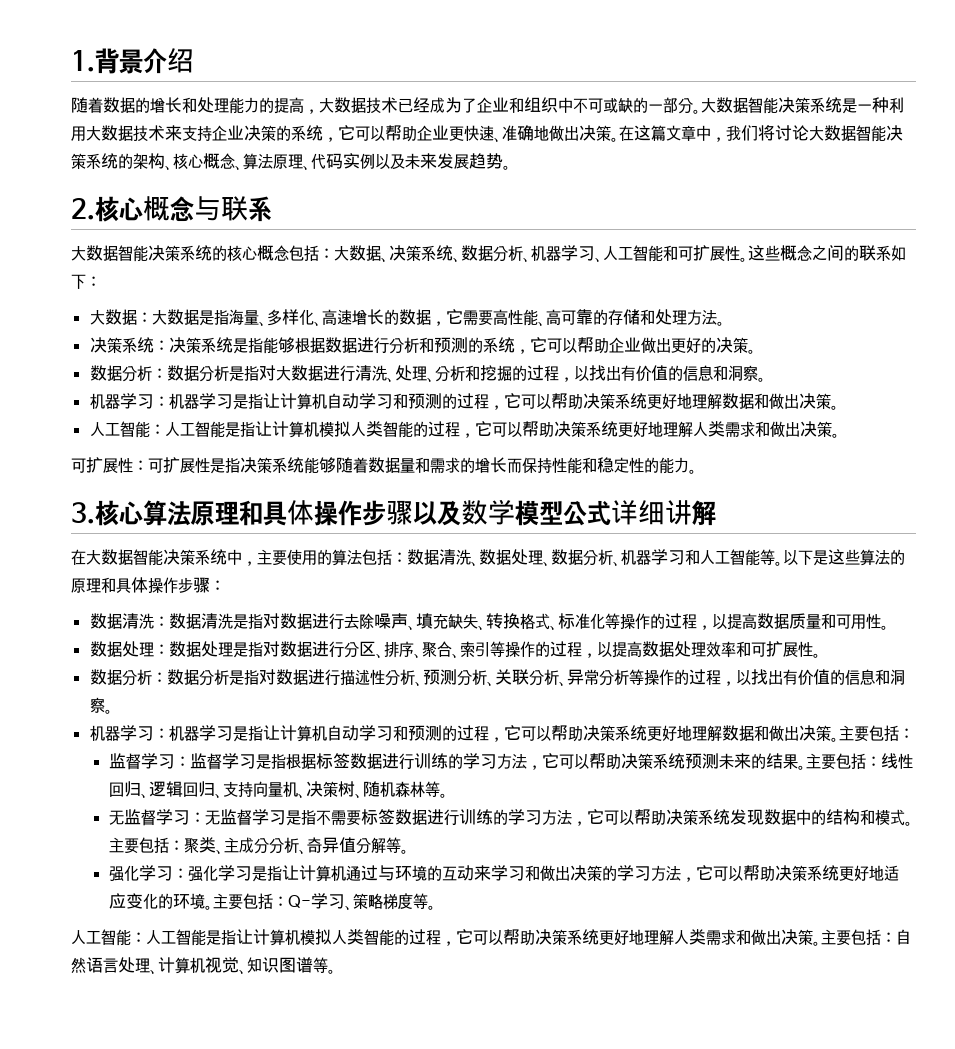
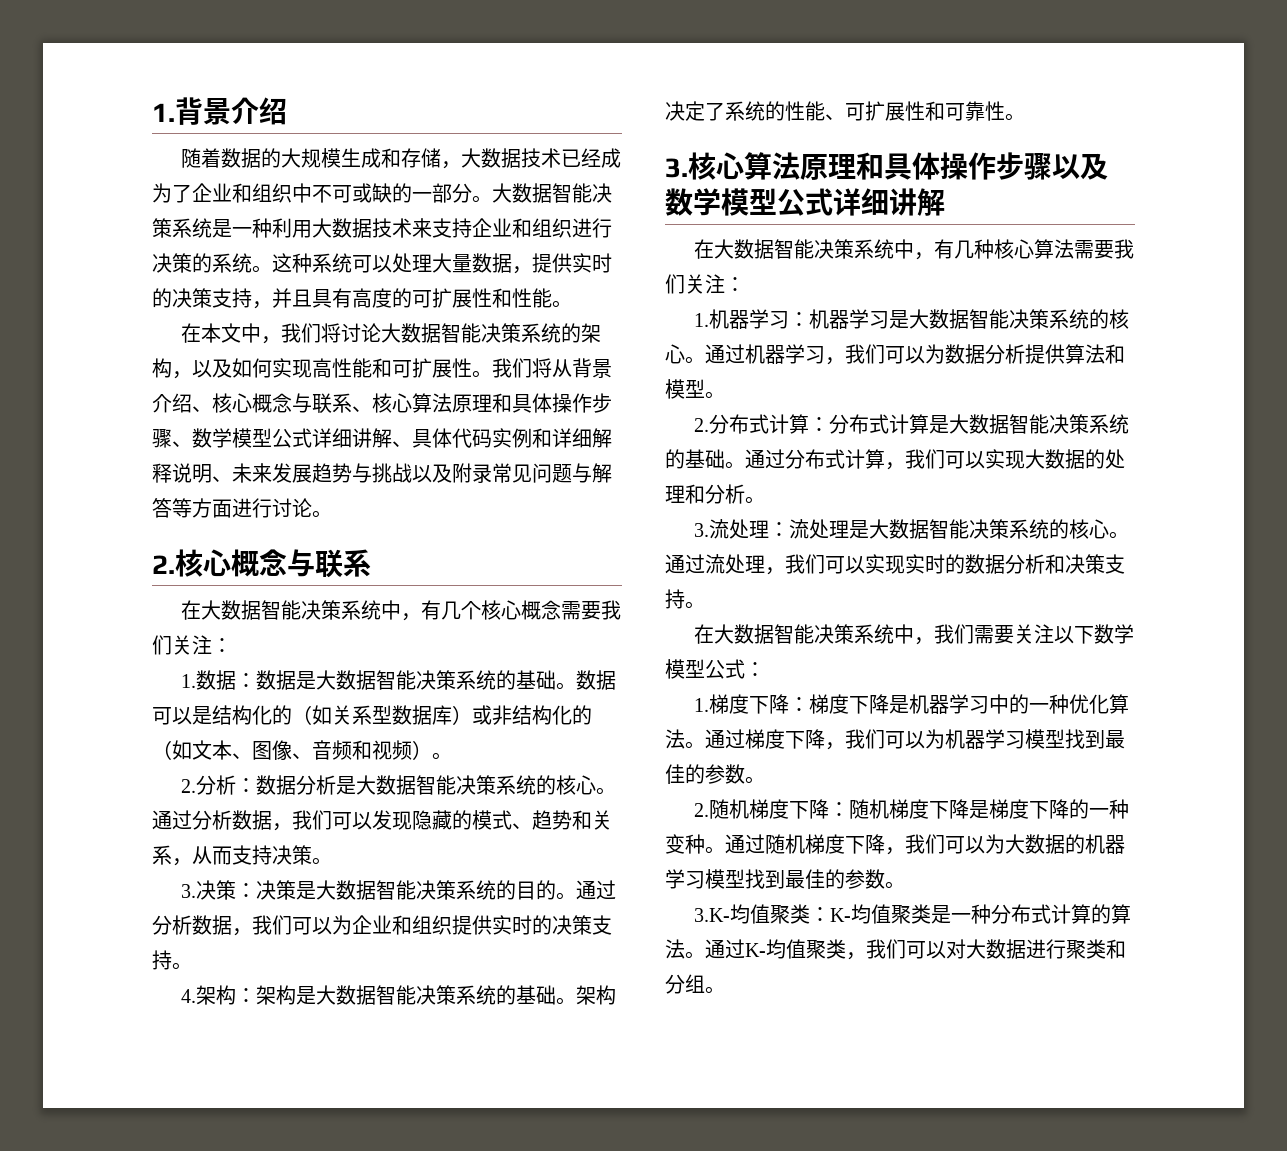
[150,97,304,114] 增长和处理能力的提高 -> [281,148,442,168] 大规模生成和存储
[244,125,696,143] 决策的系统，它可以帮助企业更快速、准确地做出决策。在这篇文章 -> [512,218,612,238] [152,253,612,274] [152,288,572,309] [181,323,242,343] 和组织进行决策的系统。这种系统可以处理大量数据，提供实时的决策支持，并且具有高度的可扩展性和性能。 // 在本文
[165,153,503,171] 、核心概念、算法原理、代码实例以及未来发展趋势 -> [172,358,612,379] [152,393,612,414] [152,428,612,448] [152,463,612,483] [152,498,312,518] ，以及如何实现高性能和可扩展性。我们将从背景介绍、核心概念与联系、核心算法原理和具体操作步骤、数学模型公式详细讲解、具体代码实例和详细解释说明、未来发展趋势与挑战以及附录常见问题与解答等方面进行讨论
[71,245,906,263] [71,274,101,289] [89,309,725,327] [89,337,756,354] [89,365,766,383] [89,393,839,410] [89,421,840,438] [71,457,689,474] 大数据智能决策系统的核心概念包括：大数据、决策系统、数据分析、机器学习、人工智能和可扩展性。这些概念之间的联系如下： // 大数据：大数据是指海量、多样化、高速增长的数据，它需要高性能、高可靠的存储和处理方法。 // 决策系统：决策系统是指能够根据数据进行分析和预测的系统，它可以帮助企业做出更好的决策。 // 数据分析：数据分析是指对大数据进行清洗、处理、分析和挖掘的过程，以找出有价值的信息和洞察。 // 机器学习：机器学习是指让计算机自动学习和预测的过程，它可以帮助决策系统更好地理解数据和做出决策。 // 人工智能：人工智能是指让计算机模拟人类智能的过程，它可以帮助决策系统更好地理解人类需求和做出决策。 // 可扩展性：可扩展性是指决策系统能够随着数据量和需求的增长而保持性能和稳定性的能力 -> [181,600,622,621] [152,635,232,655] [181,670,617,690] [152,705,592,725] [152,740,452,760] [181,775,617,795] [152,810,612,831] [152,845,332,866] [181,880,617,900] [152,915,612,936] [152,950,192,970] [181,985,617,1005] [665,101,1005,121] 在大数据智能决策系统中，有几个核心概念需要我们关注： // 1.数据：数据是大数据智能决策系统的基础。数据可以是结构化的（如关系型数据库）或非结构化的（如文本、图像、音频和视频）。 // 2.分析：数据分析是大数据智能决策系统的核心。通过分析数据，我们可以发现隐藏的模式、趋势和关系，从而支持决策。 // 3.决策：决策是大数据智能决策系统的目的。通过分析数据，我们可以为企业和组织提供实时的决策支持。 // 4.架构：架构是大数据智能决策系统的基础。架构决定了系统的性能、可扩展性和可靠性
[257,549,905,567] [71,577,225,594] [89,613,889,631] [89,641,821,659] [89,669,905,687] [89,697,113,714] [89,725,914,742] [109,753,914,770] [109,781,449,799] [109,809,914,826] [109,837,410,855] [109,865,900,882] [109,893,437,911] [71,929,911,946] [71,957,328,975] 主要使用的算法包括：数据清洗、数据处理、数据分析、机器学习和人工智能等。以下是这些算法的原理和具体操作步骤： // 数据清洗：数据清洗是指对数据进行去除噪声、填充缺失、转换格式、标准化等操作的过程，以提高数据质量和可用性。 // 数据处理：数据处理是指对数据进行分区、排序、聚合、索引等操作的过程，以提高数据处理效率和可扩展性。 // 数据分析：数据分析是指对数据进行描述性分析、预测分析、关联分析、异常分析等操作的过程，以找出有价值的信息和洞察。 // 机器学习：机器学习是指让计算机自动学习和预测的过程，它可以帮助决策系统更好地理解数据和做出决策。主要包括： // 监督学习：监督学习是指根据标签数据进行训练的学习方法，它可以帮助决策系统预测未来的结果。主要包括：线性回归、逻辑回归、支持向量机、决策树、随机森林等。 // 无监督学习：无监督学习是指不需要标签数据进行训练的学习方法，它可以帮助决策系统发现数据中的结构和模式。主要包括：聚类、主成分分析、奇异值分解等。 // 强化学习：强化学习是指让计算机通过与环境的互动来学习和做出决策的学习方法，它可以帮助决策系统更好地适应变化的环境。主要包括：Q-学习、策略梯度等。 // 人工智能：人工智能是指让计算机模拟人类智能的过程，它可以帮助决策系统更好地理解人类需求和做出决策。主要包括：自然语言处理、计算机视觉、知识图谱等 -> [934,239,1135,259] [665,274,745,294] [694,309,1130,329] [665,344,1125,365] [665,379,725,399] [694,414,1130,434] [665,449,1125,470] [665,484,765,504] [694,519,1130,539] [665,554,1125,575] [665,589,705,609] [694,624,1135,645] [665,659,765,679] [694,694,1130,714] [665,729,1125,750] [665,764,765,784] [694,799,1130,819] [665,834,1125,855] [665,869,905,889] [694,904,1132,924] [665,939,1126,960] [665,974,705,994] 有几种核心算法需要我们关注： // 1.机器学习：机器学习是大数据智能决策系统的核心。通过机器学习，我们可以为数据分析提供算法和模型。 // 2.分布式计算：分布式计算是大数据智能决策系统的基础。通过分布式计算，我们可以实现大数据的处理和分析。 // 3.流处理：流处理是大数据智能决策系统的核心。通过流处理，我们可以实现实时的数据分析和决策支持。 // 在大数据智能决策系统中，我们需要关注以下数学模型公式： // 1.梯度下降：梯度下降是机器学习中的一种优化算法。通过梯度下降，我们可以为机器学习模型找到最佳的参数。 // 2.随机梯度下降：随机梯度下降是梯度下降的一种变种。通过随机梯度下降，我们可以为大数据的机器学习模型找到最佳的参数。 // 3.K-均值聚类：K-均值聚类是一种分布式计算的算法。通过K-均值聚类，我们可以对大数据进行聚类和分组

